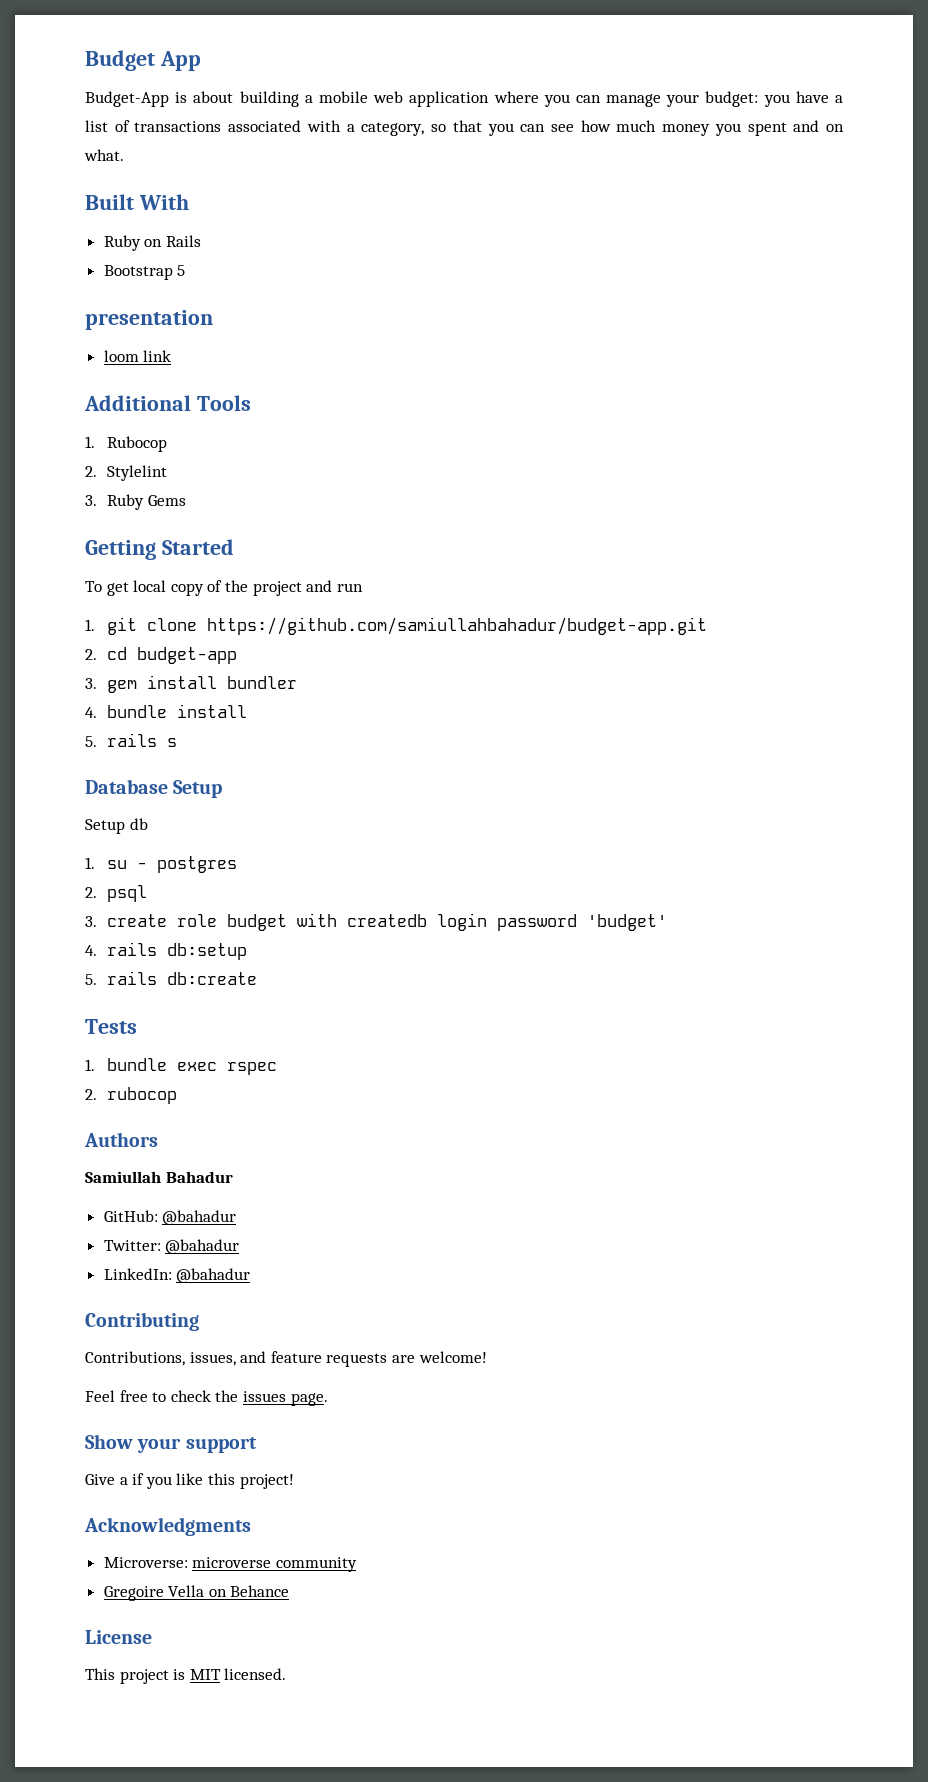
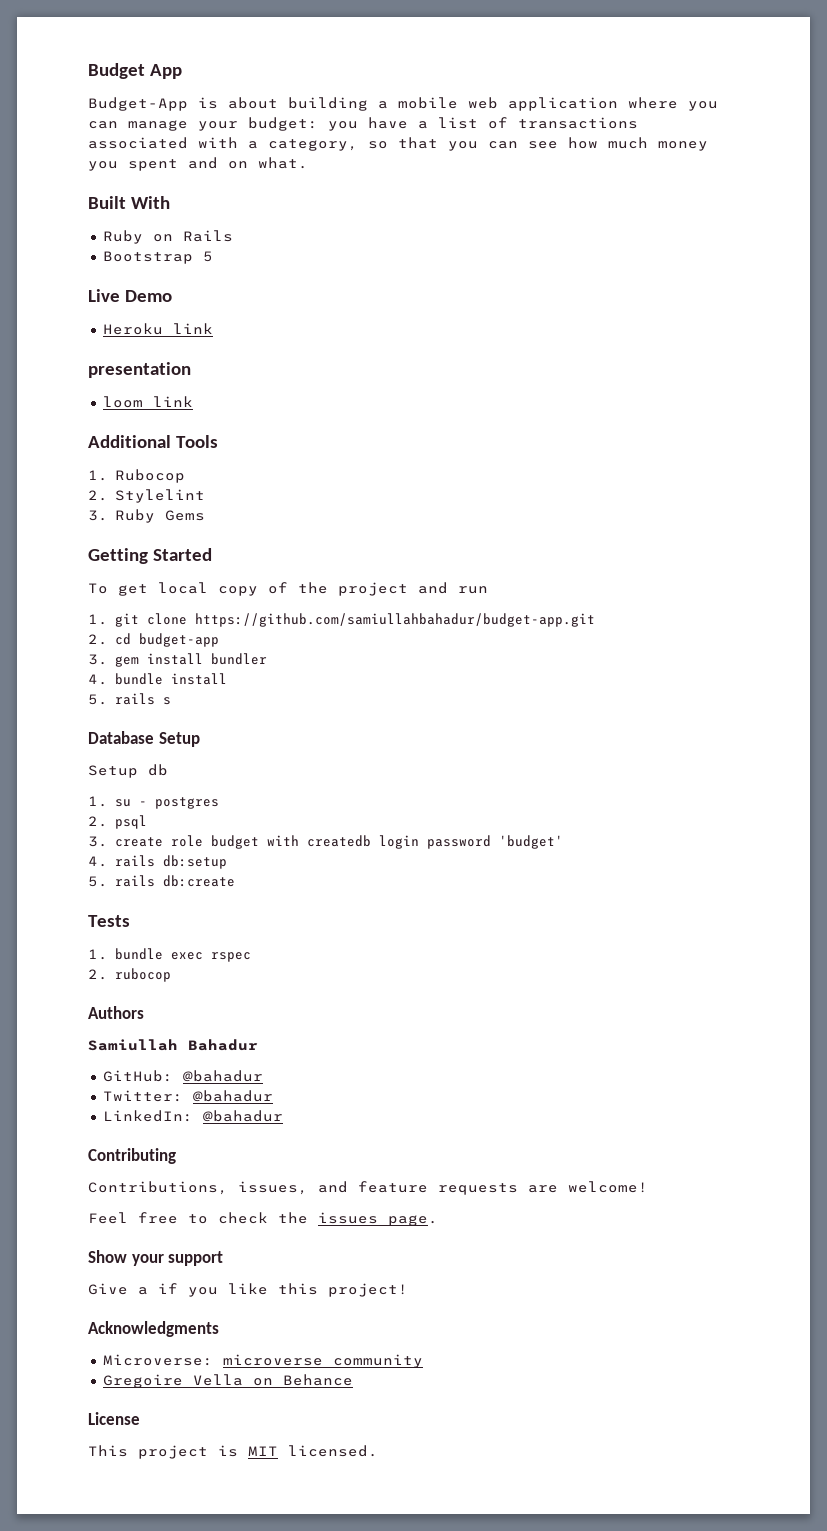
(186, 270) none -> [88,289,172,302] [102,323,213,335] // Live Demo // Heroku link

